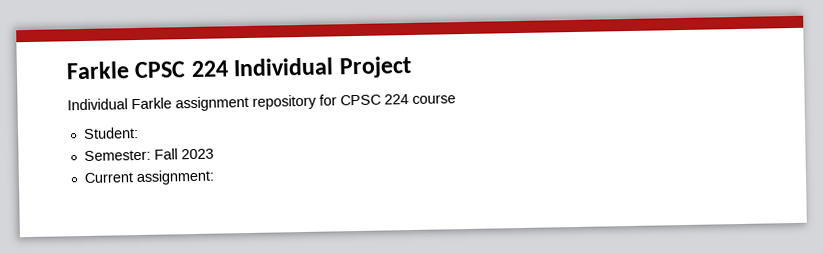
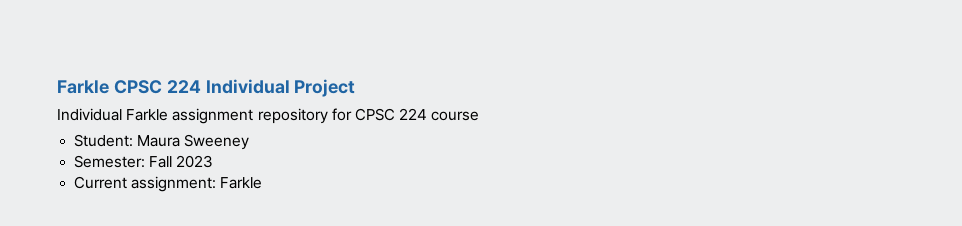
(139, 133) none -> [137,134,250,150] Maura Sweeney
(215, 177) none -> [220,177,263,189] Farkle

